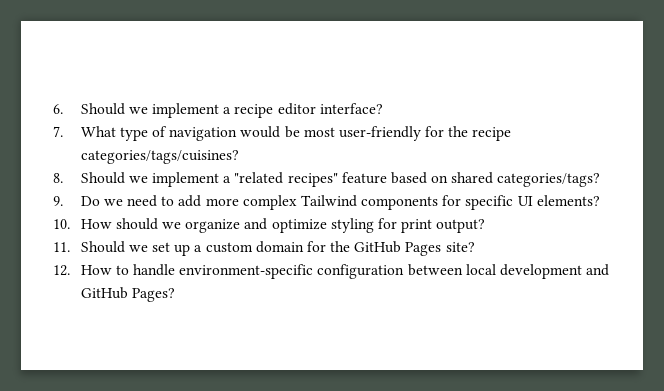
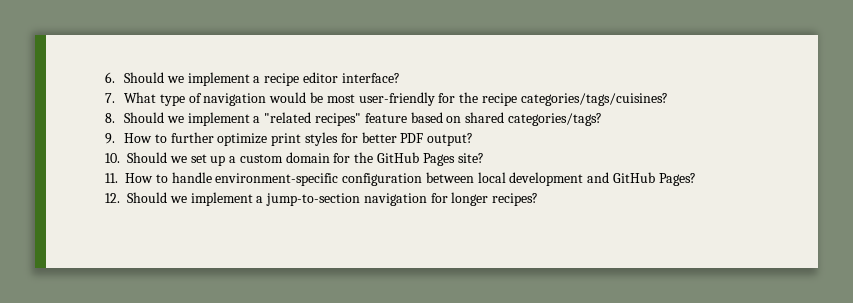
[80,195,600,210] [53,218,433,233] Do we need to add more complex Tailwind components for specific UI elements? // 10. How should we organize and optimize styling for print -> [124,132,424,146] How to further optimize print styles for better PDF
[53,242,70,252] 11. -> [105,153,120,163] 10.
[53,265,70,276] 12. -> [105,173,118,183] 11.
(175, 295) none -> [105,192,539,206] // 12. Should we implement a jump-to-section navigation for longer recipes?

